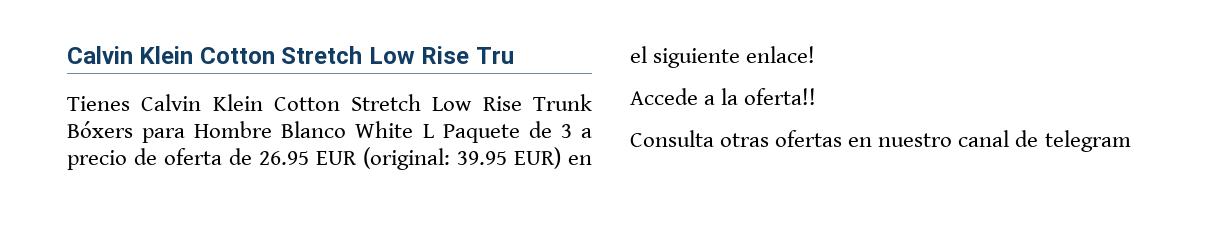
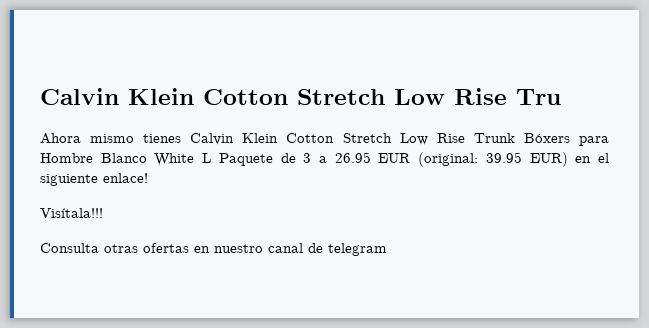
[67,96,130,111] Tienes -> [40,133,182,144] Ahora mismo tienes
[67,148,252,170] precio de oferta de -> (328, 159) none
[630,88,817,105] Accede a la oferta!! -> [40,208,103,218] Visítala!!!

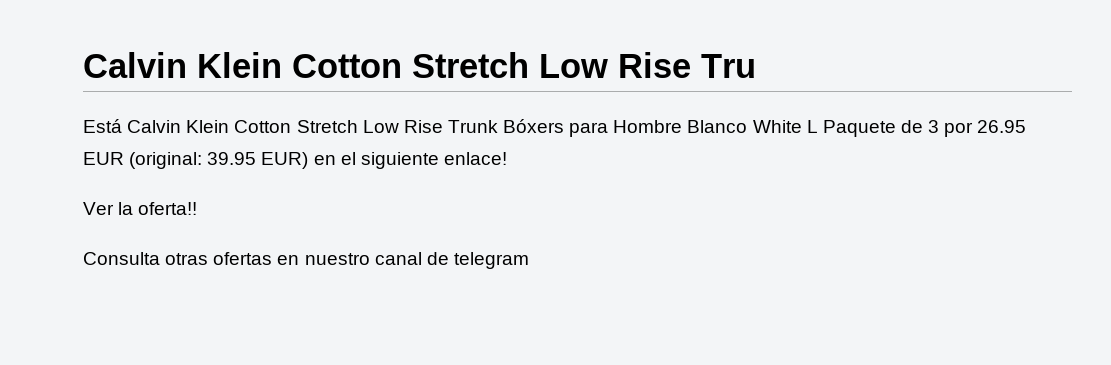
[40,133,182,144] Ahora mismo tienes -> [83,119,122,133] Está
[319,156,328,163] a -> [944,122,974,137] por
[40,208,103,218] Visítala!!! -> [83,202,198,215] Ver la oferta!!

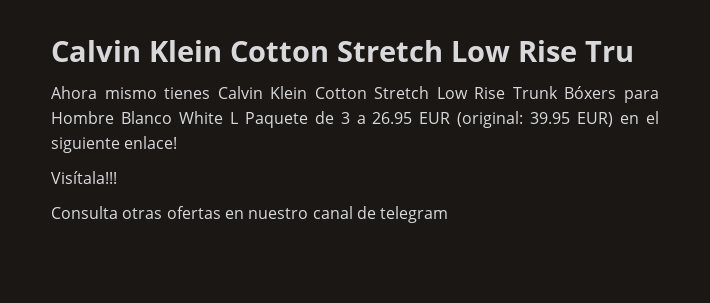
[83,119,122,133] Está -> [51,86,211,99] Ahora mismo tienes
[944,122,974,137] por -> [356,115,366,124] a
[83,202,198,215] Ver la oferta!! -> [51,171,117,184] Visítala!!!

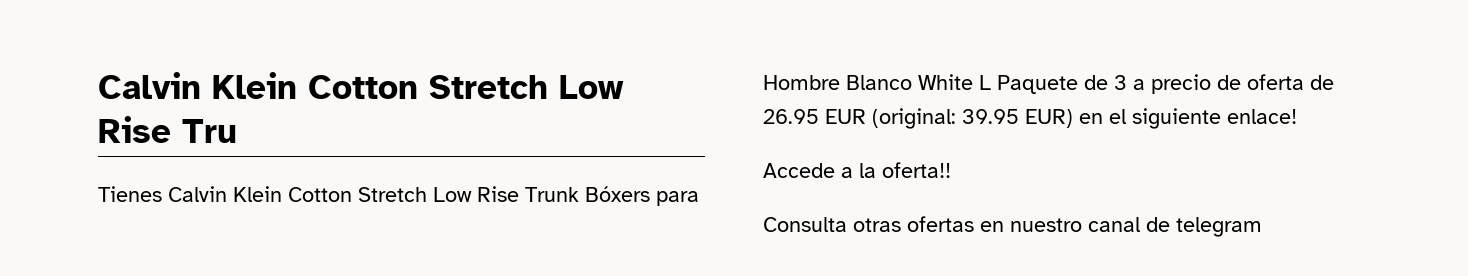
[51,86,211,99] Ahora mismo tienes -> [98,186,162,202] Tienes
(366, 119) none -> [1151,74,1334,94] precio de oferta de
[51,171,117,184] Visítala!!! -> [763,162,951,178] Accede a la oferta!!

